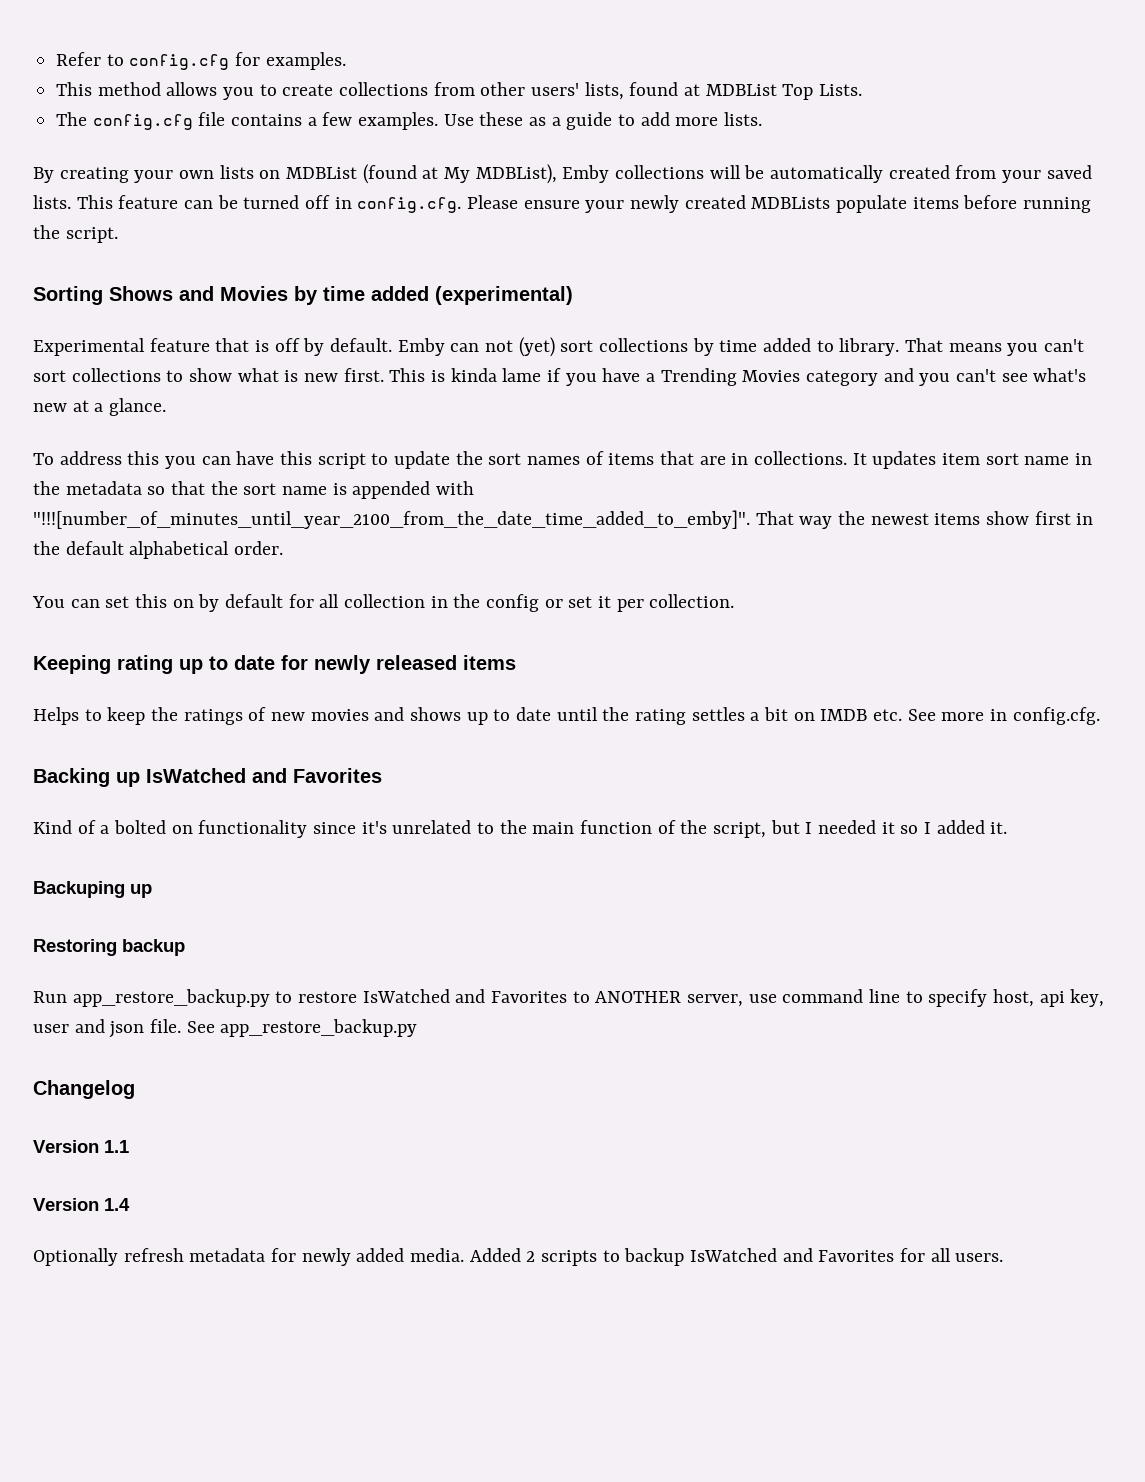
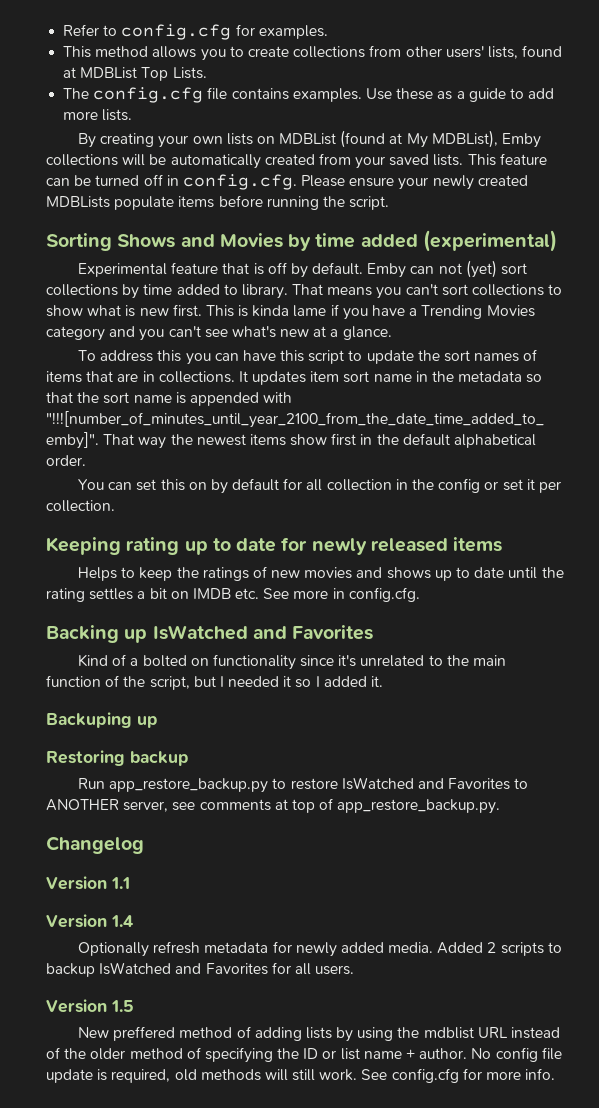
[307,112,353,126] a few -> (289, 94) none
[748,989,1105,1007] [33,1019,418,1038] use command line to specify host, api key, user and json file. See app_restore_backup.py -> [172,798,501,814] see comments at top of app_restore_backup.py.
(1004, 1257) none -> [46,999,134,1013] [77,1026,560,1042] [46,1047,562,1063] [46,1068,556,1083] // Version 1.5 // New preffered method of adding lists by using the mdblist URL instead of the older method of specifying the ID or list name + author. No config file update is required, old methods will still work. See config.cfg for more info.

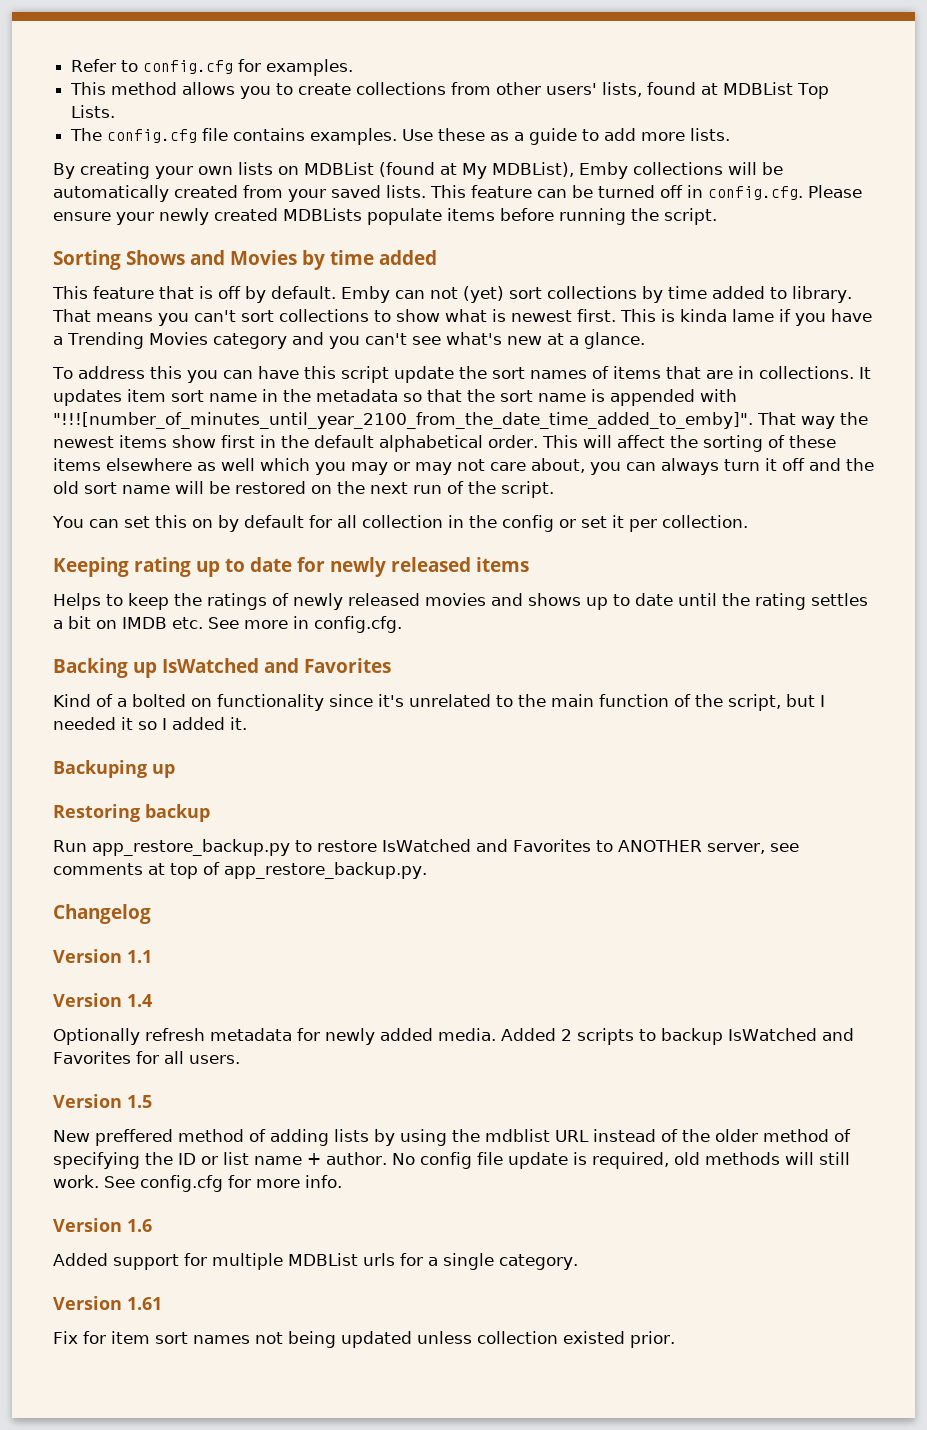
[422,230,557,252] [77,263,167,277] (experimental) // Experimental -> [52,286,88,299] // This
[139,308,169,316] new -> [511,310,572,322] newest
[348,350,363,361] to -> (389, 374) none
(86, 460) none -> [541,435,836,452] [53,458,874,475] [53,481,554,498] This will affect the sorting of these items elsewhere as well which you may or may not care about, you can always turn it off and the old sort name will be restored on the next run of the script.
[271,570,301,578] new -> [293,593,420,610] newly released
(556, 1074) none -> [53,1218,152,1232] [53,1253,578,1270] [53,1296,162,1310] [53,1331,675,1348] // Version 1.6 // Added support for multiple MDBList urls for a single category. // Version 1.61 // Fix for item sort names not being updated unless collection existed prior.

